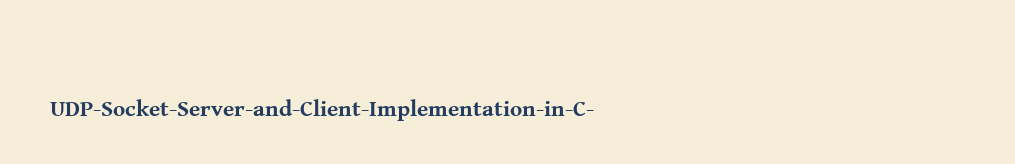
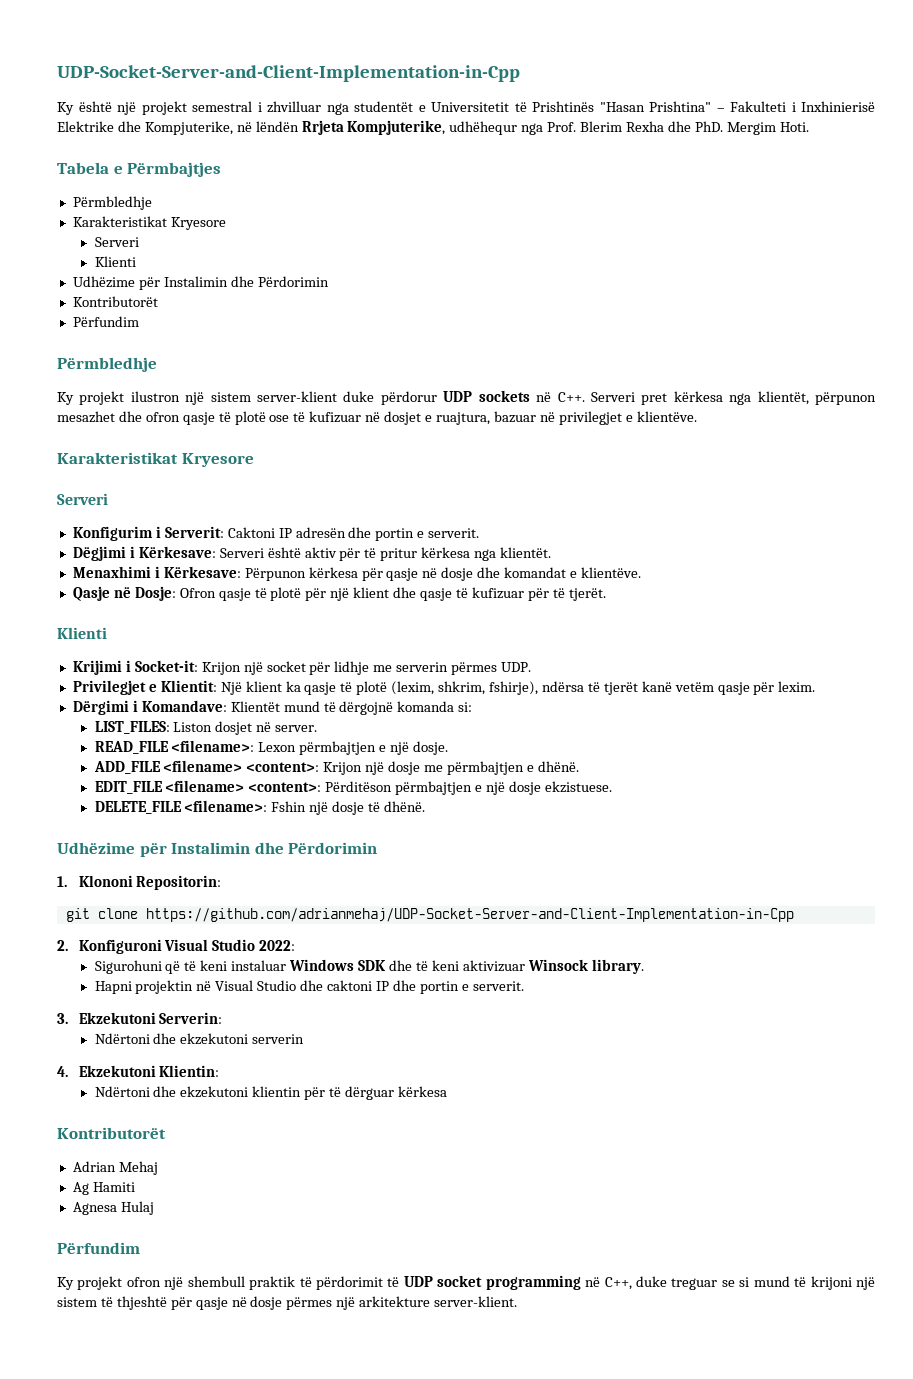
[50,99,594,121] UDP-Socket-Server-and-Client-Implementation-in-C- -> [57,65,520,82] [57,101,875,115] [57,120,809,135] [57,162,222,177] [72,196,152,210] [72,216,226,230] [94,237,139,247] [94,256,136,267] [72,276,329,290] [72,296,158,307] [72,316,139,327] [57,357,157,372] [57,390,876,405] [57,411,697,425] [57,452,254,467] [57,493,108,505] [72,526,480,541] [72,546,552,561] [72,566,641,581] [72,586,606,601] [57,627,107,639] [72,660,532,675] [72,680,816,695] [72,700,473,715] [94,721,318,735] [94,740,449,755] [93,760,579,775] [94,780,612,795] [94,800,426,815] [57,842,378,857] [57,875,222,890] [65,908,794,922] [57,939,296,954] [94,959,644,974] [94,980,524,994] [57,1012,223,1024] [94,1033,305,1045] [57,1065,220,1077] [94,1086,447,1100] [57,1127,166,1139] [72,1161,158,1175] [72,1182,135,1195] [72,1201,154,1215] [57,1242,140,1254] [57,1275,876,1290] [57,1296,518,1310] UDP-Socket-Server-and-Client-Implementation-in-Cpp // Ky është një projekt semestral i zhvilluar nga studentët e Universitetit të Prishtinës "Hasan Prishtina" – Fakulteti i Inxhinierisë Elektrike dhe Kompjuterike, në lëndën Rrjeta Kompjuterike, udhëhequr nga Prof. Blerim Rexha dhe PhD. Mergim Hoti. // Tabela e Përmbajtjes // Përmbledhje // Karakteristikat Kryesore // Serveri // Klienti // Udhëzime për Instalimin dhe Përdorimin // Kontributorët // Përfundim // Përmbledhje // Ky projekt ilustron një sistem server-klient duke përdorur UDP sockets në C++. Serveri pret kërkesa nga klientët, përpunon mesazhet dhe ofron qasje të plotë ose të kufizuar në dosjet e ruajtura, bazuar në privilegjet e klientëve. // Karakteristikat Kryesore // Serveri // Konfigurim i Serverit: Caktoni IP adresën dhe portin e serverit. // Dëgjimi i Kërkesave: Serveri është aktiv për të pritur kërkesa nga klientët. // Menaxhimi i Kërkesave: Përpunon kërkesa për qasje në dosje dhe komandat e klientëve. // Qasje në Dosje: Ofron qasje të plotë për një klient dhe qasje të kufizuar për të tjerët. // Klienti // Krijimi i Socket-it: Krijon një socket për lidhje me serverin përmes UDP. // Privilegjet e Klientit: Një klient ka qasje të plotë (lexim, shkrim, fshirje), ndërsa të tjerët kanë vetëm qasje për lexim. // Dërgimi i Komandave: Klientët mund të dërgojnë komanda si: // LIST_FILES: Liston dosjet në server. // READ_FILE <filename>: Lexon përmbajtjen e një dosje. // ADD_FILE <filename> <content>: Krijon një dosje me përmbajtjen e dhënë. // EDIT_FILE <filename> <content>: Përditëson përmbajtjen e një dosje ekzistuese. // DELETE_FILE <filename>: Fshin një dosje të dhënë. // Udhëzime për Instalimin dhe Përdorimin // 1. Klononi Repositorin: // git clone https://github.com/adrianmehaj/UDP-Socket-Server-and-Client-Implementation-in-Cpp // 2. Konfiguroni Visual Studio 2022: // Sigurohuni që të keni instaluar Windows SDK dhe të keni aktivizuar Winsock library. // Hapni projektin në Visual Studio dhe caktoni IP dhe portin e serverit. // 3. Ekzekutoni Serverin: // Ndërtoni dhe ekzekutoni serverin // 4. Ekzekutoni Klientin: // Ndërtoni dhe ekzekutoni klientin për të dërguar kërkesa // Kontributorët // Adrian Mehaj // Ag Hamiti // Agnesa Hulaj // Përfundim // Ky projekt ofron një shembull praktik të përdorimit të UDP socket programming në C++, duke treguar se si mund të krijoni një sistem të thjeshtë për qasje në dosje përmes një arkitekture server-klient.

